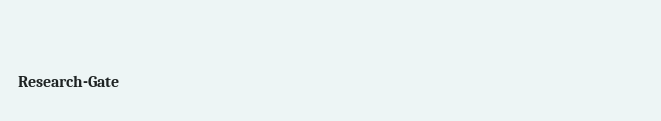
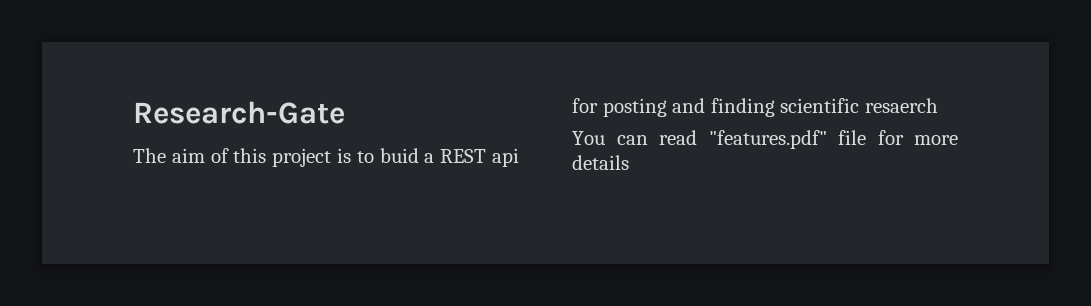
(119, 81) none -> [133,148,519,167] [572,98,938,117] [572,130,958,149] [572,155,629,170] // The aim of this project is to buid a REST api for posting and finding scientific resaerch // You can read "features.pdf" file for more details

